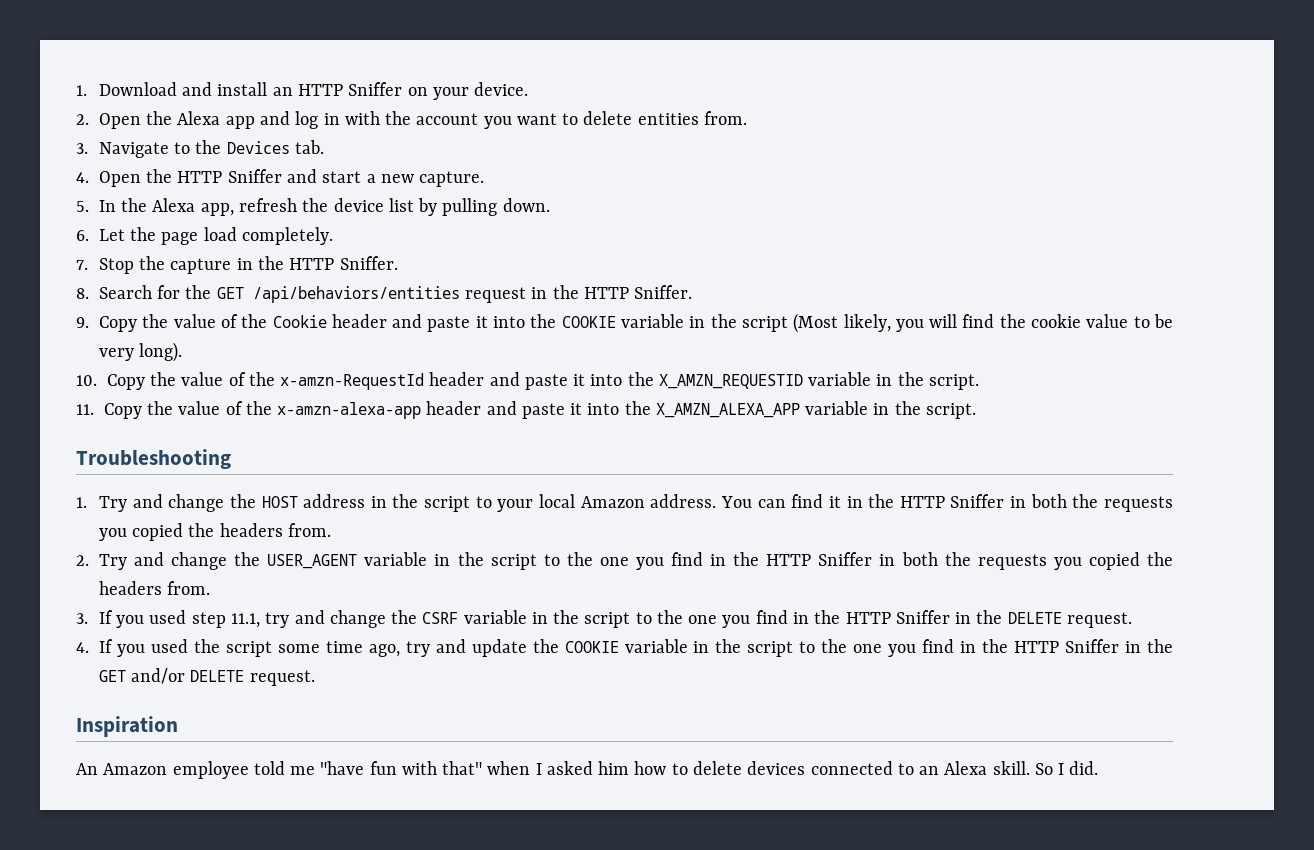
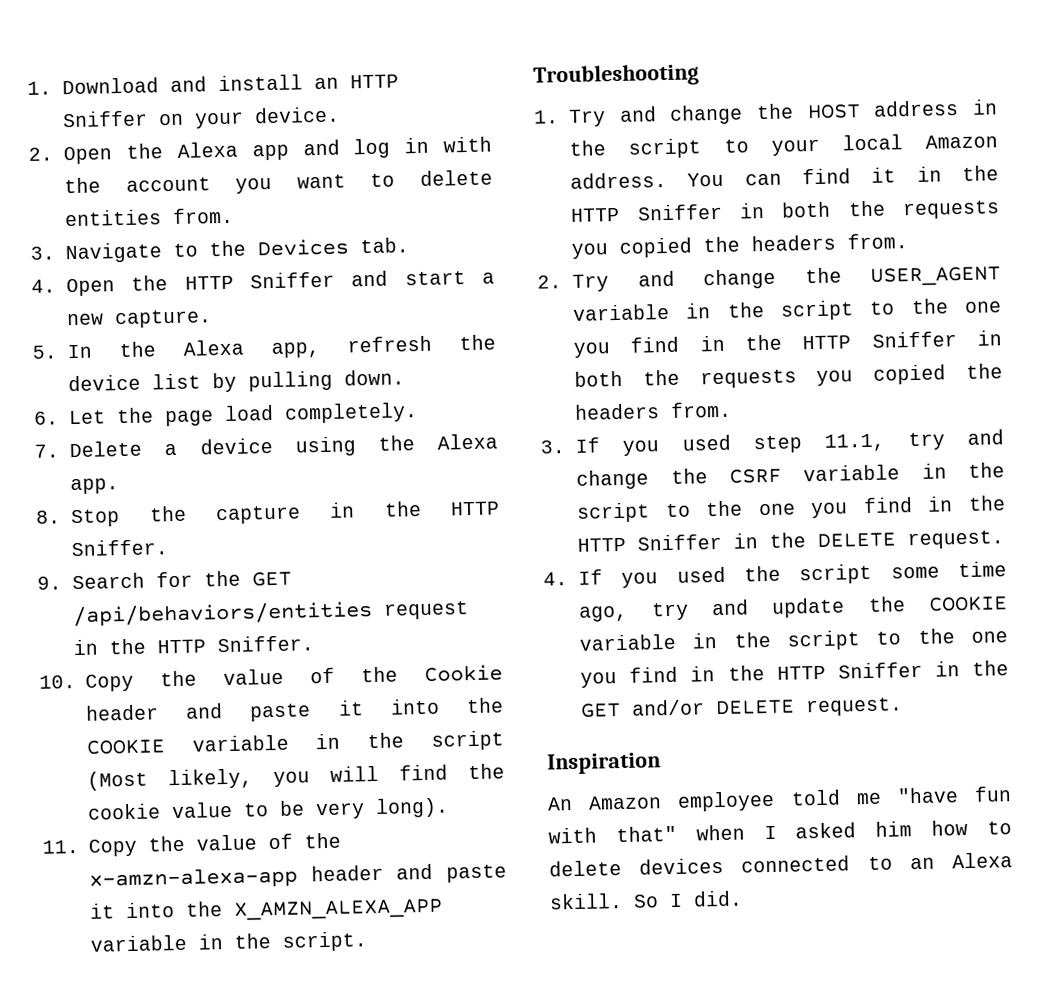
(88, 265) none -> [69,433,498,458] [70,478,120,495] [36,510,61,524] Delete a device using the Alexa app. // 8.
[76,288,89,299] 8. -> [37,576,62,590] 9.
[76,317,89,328] 9. -> [39,675,76,689] 10.
[76,372,979,390] // 10. Copy the value of the x-amzn-RequestId header and paste it into the X_AMZN_REQUESTID variable in the script. -> (449, 808) none

